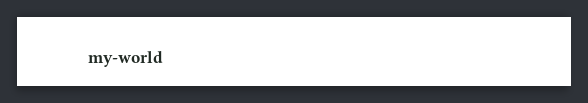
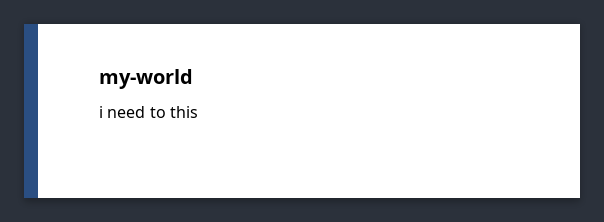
(163, 59) none -> [99,106,198,118] // i need to this

